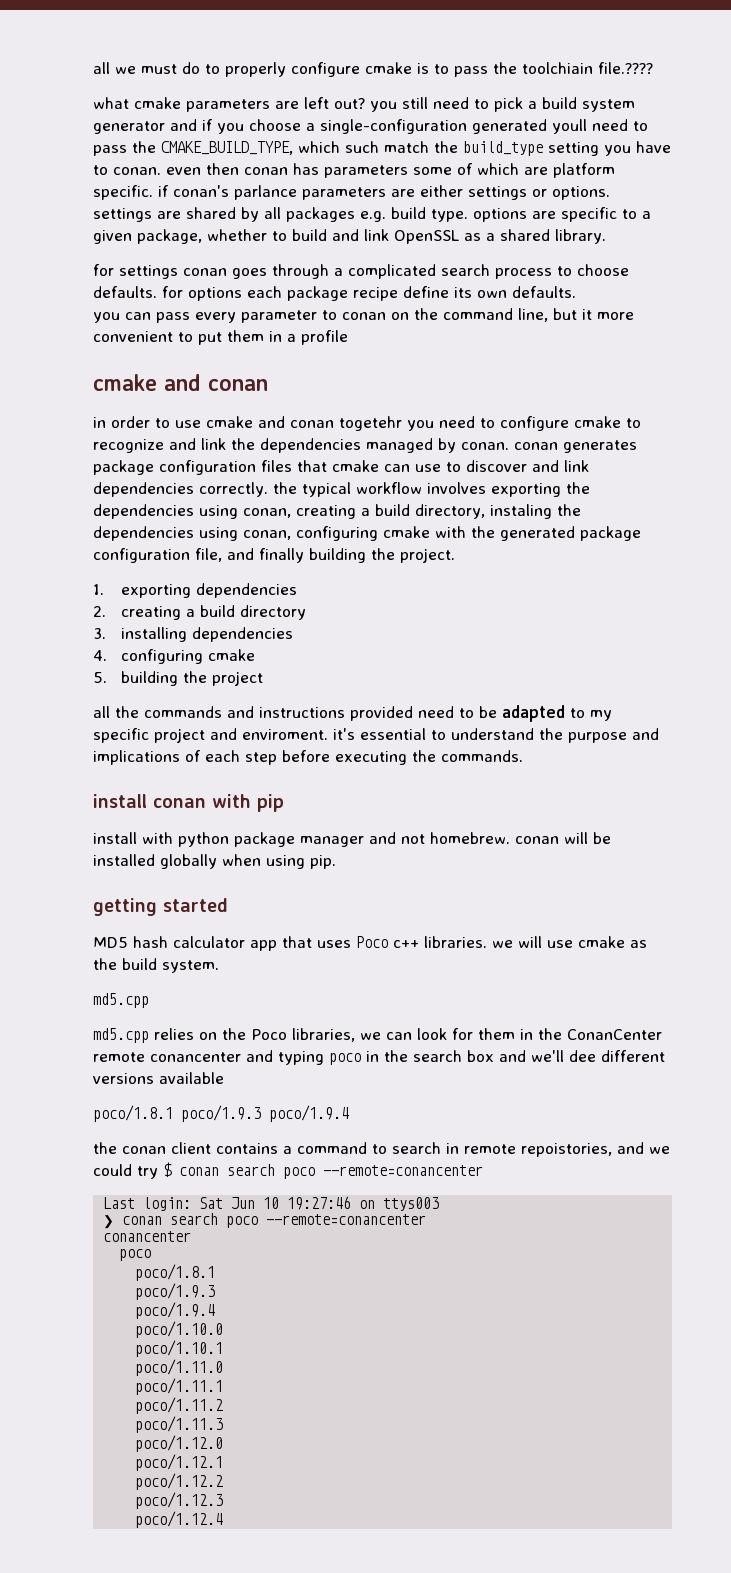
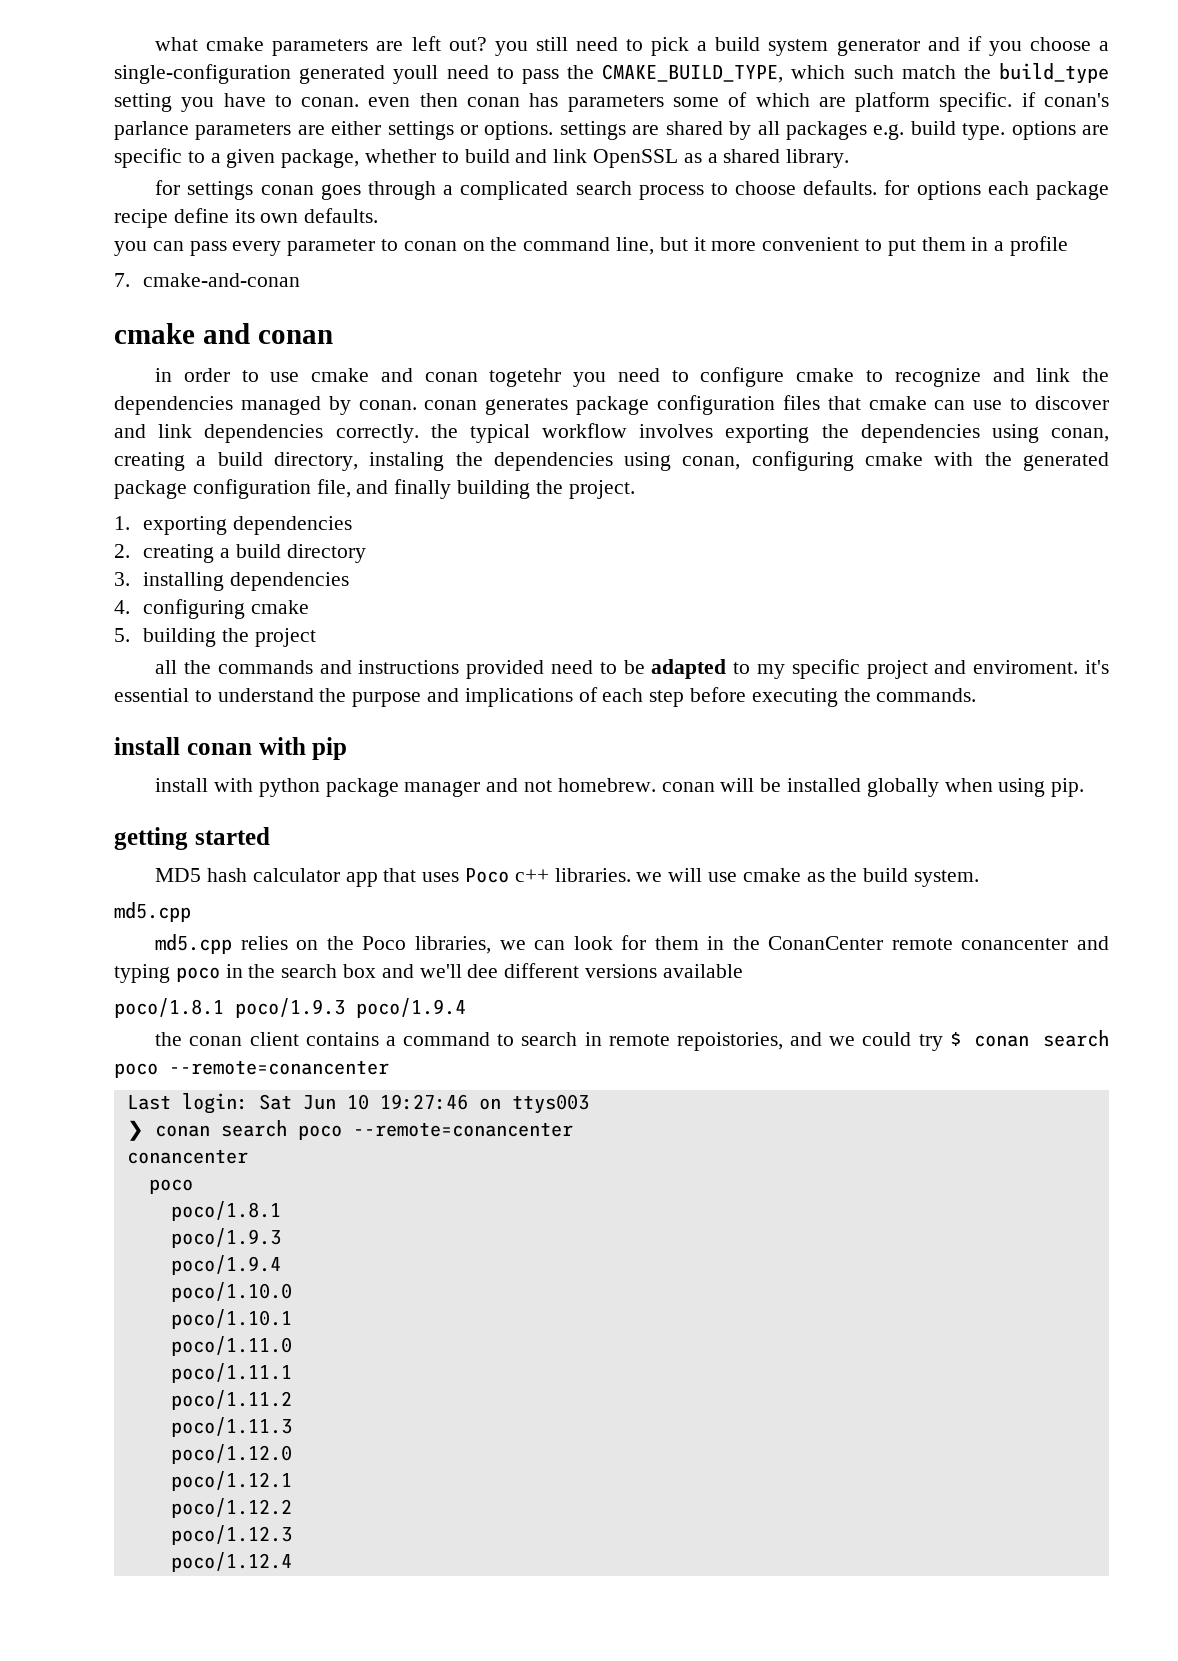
[93,62,653,77] all we must do to properly configure cmake is to pass the toolchiain file.???? // -> (155, 44) none
(348, 337) none -> [114,273,301,287] // 7. cmake-and-conan

